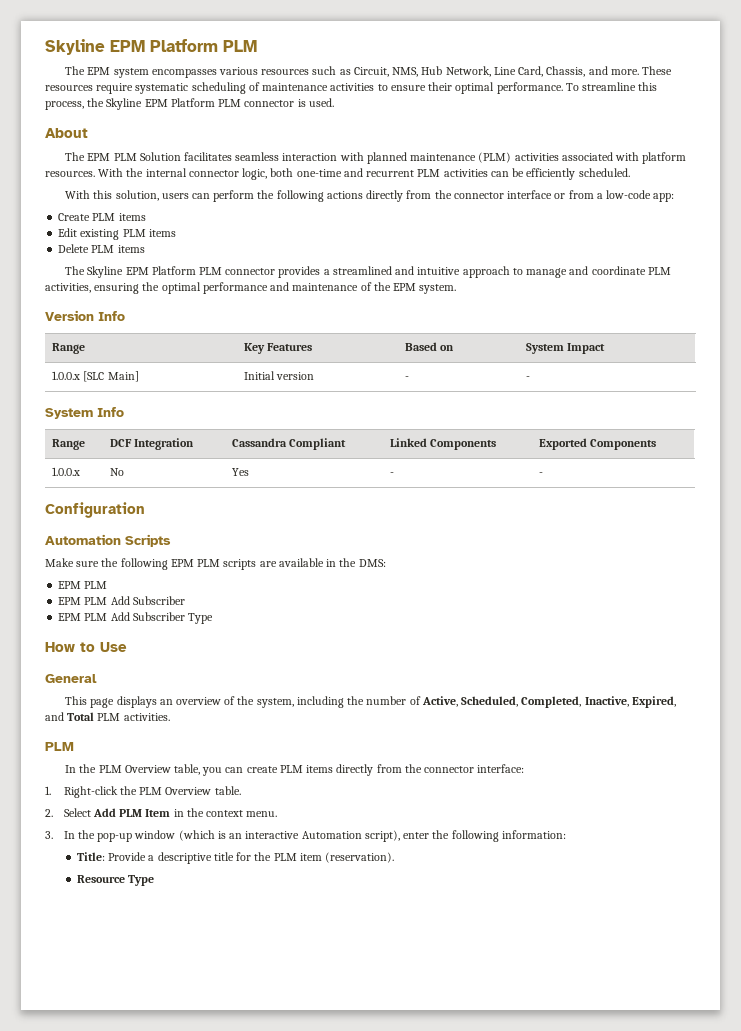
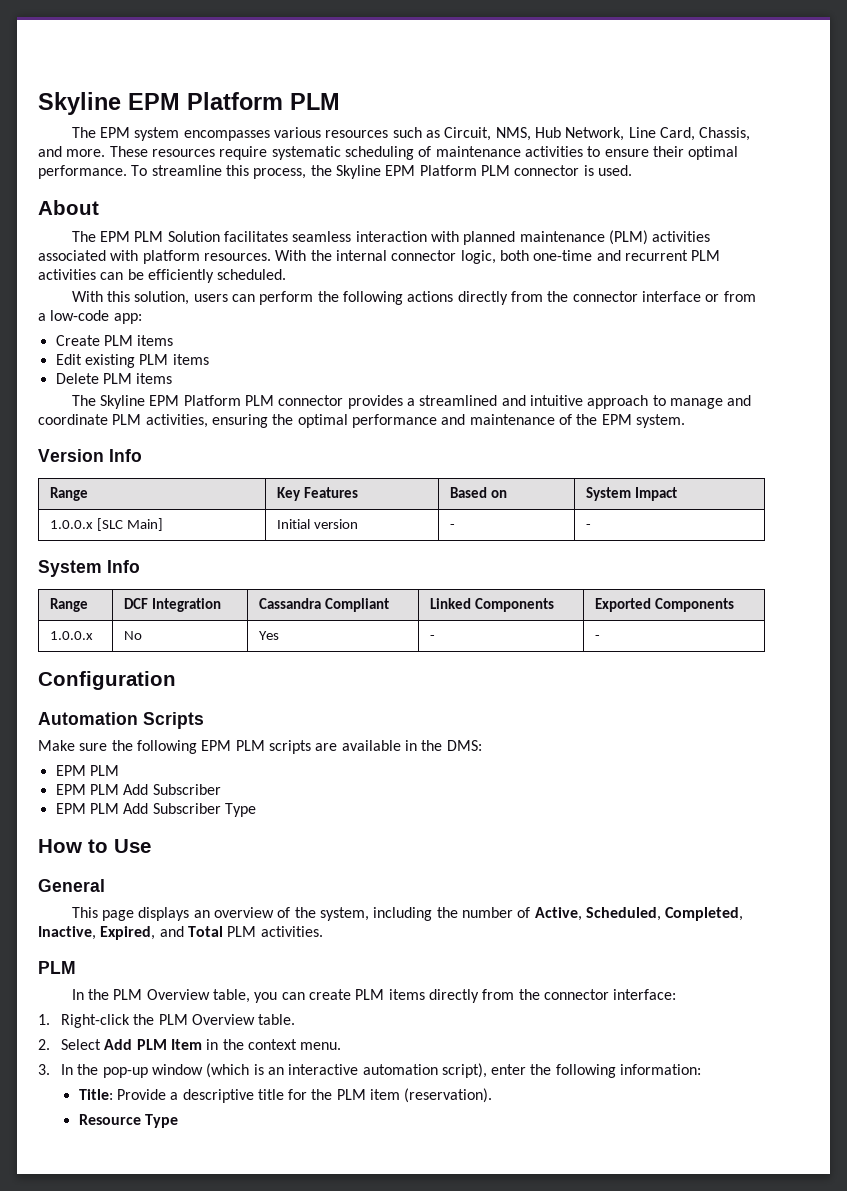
[301,831,362,839] Automation -> [362,1064,438,1075] automation

